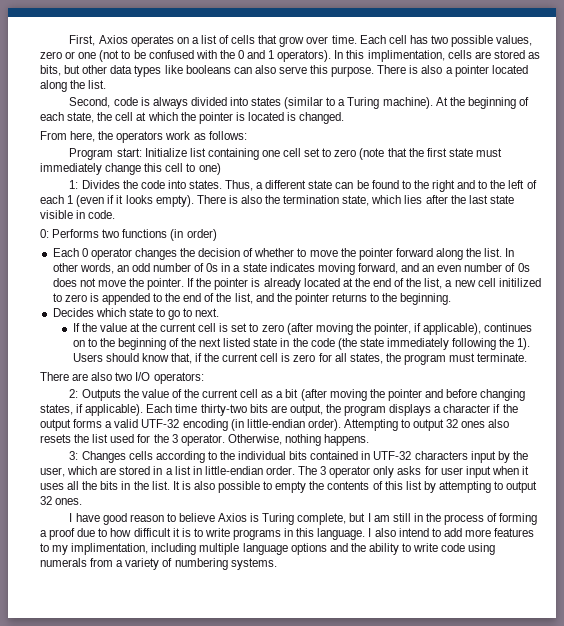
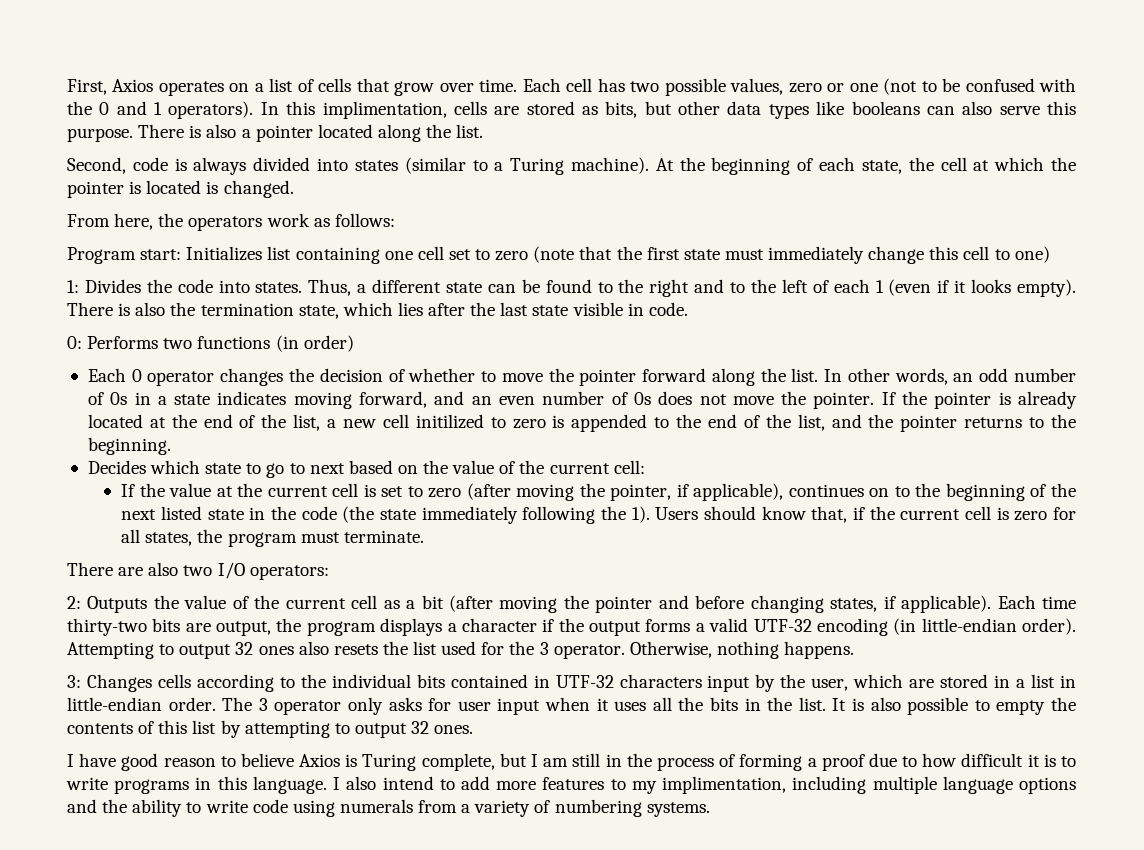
[144,148,187,157] Initialize -> [186,246,263,261] Initializes
[195,308,220,317] next. -> [309,460,645,474] next based on the value of the current cell:

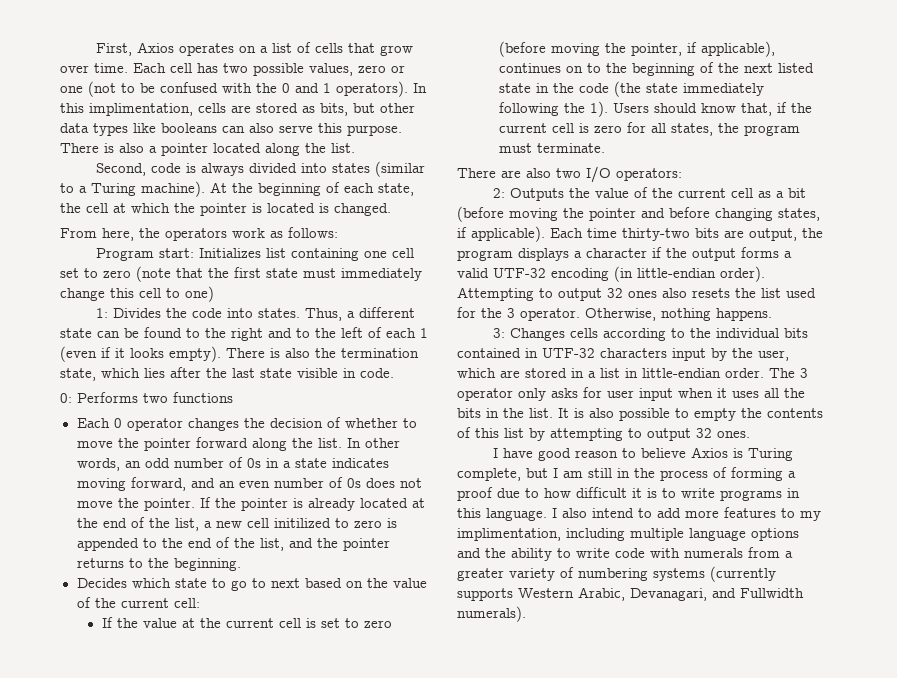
[275,335,354,352] (in order) -> (233, 397) none
[466,483,511,500] (after -> [498,41,546,57] (before
[448,595,493,612] (after -> [457,206,504,222] (before
[292,800,335,817] using -> [650,548,680,558] with
(471, 808) none -> [457,568,504,581] greater
[646,802,710,817] systems. -> [653,566,776,582] [457,587,804,601] [457,606,526,622] systems (currently supports Western Arabic, Devanagari, and Fullwidth numerals).

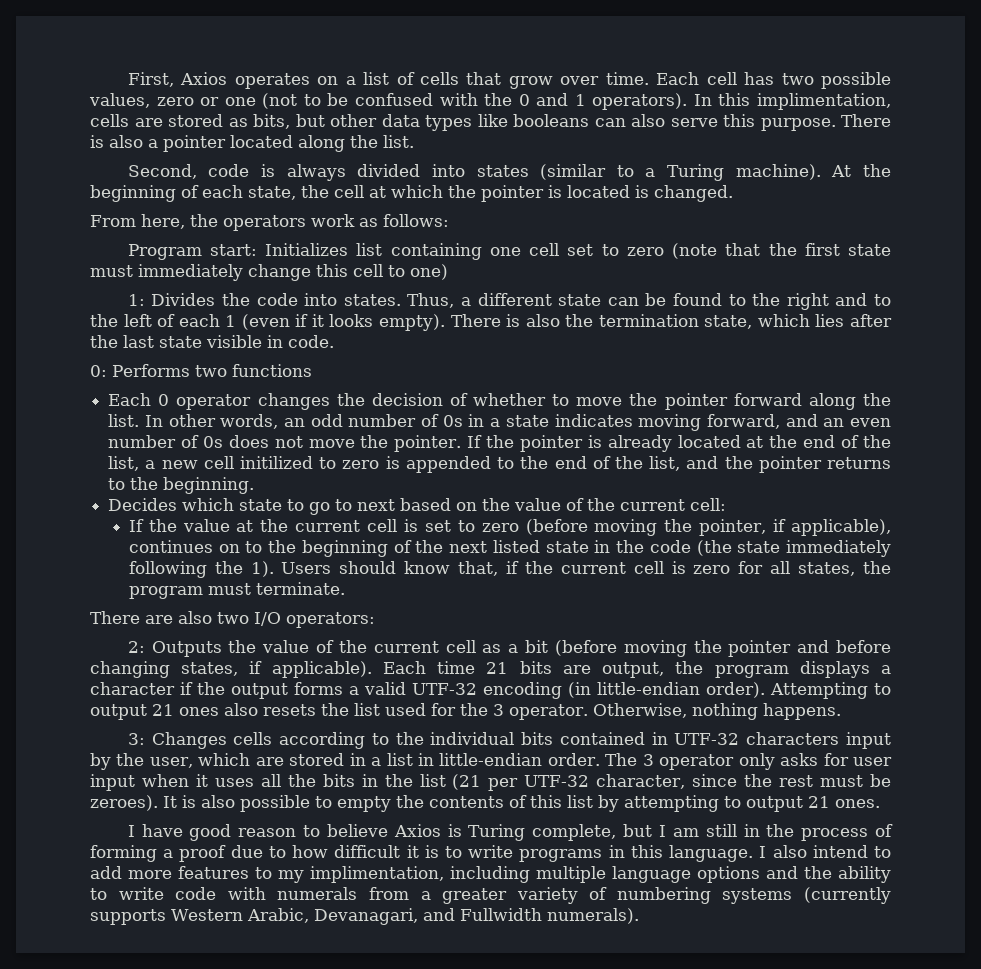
[622,228,690,241] thirty-two -> [486,662,509,674] 21
[607,288,623,298] 32 -> [152,704,174,716] 21
[529,408,553,418] list. -> [419,774,891,791] [90,795,158,811] list (21 per UTF-32 character, since the rest must be zeroes).
[696,428,712,438] 32 -> [808,796,830,808] 21

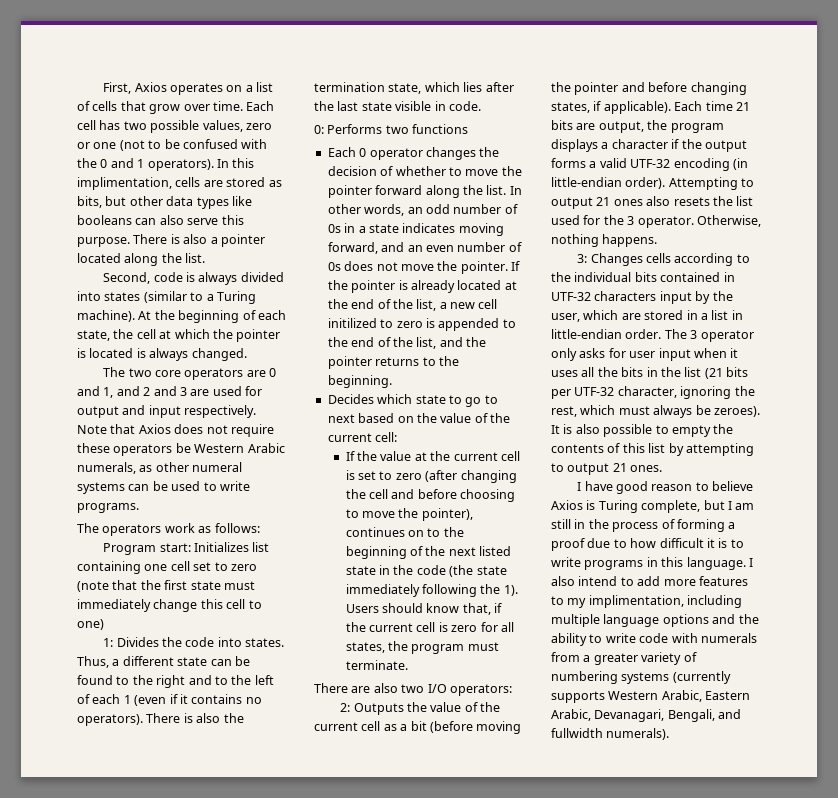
(649, 191) none -> [149,348,189,361] always
[90,214,218,229] From here, the -> [103,367,277,380] [77,386,262,398] [77,405,257,418] [77,424,274,437] [77,443,285,456] [77,462,243,474] [77,481,250,494] [77,503,139,513] [77,523,99,533] The two core operators are 0 and 1, and 2 and 3 are used for output and input respectively. Note that Axios does not require these operators be Western Arabic numerals, as other numeral systems can be used to write programs. // The
[329,314,445,331] looks empty). -> [191,694,262,704] [77,714,143,726] contains no operators).
[525,519,891,536] (before moving the pointer, if applicable), -> [425,470,517,483] [345,489,516,502] [345,508,473,521] (after changing the cell and before choosing to move the pointer),
(482, 782) none -> [726,367,748,377] bits
[692,774,864,787] since the rest must -> [680,386,755,399] [551,405,693,418] ignoring the rest, which must always
[313,908,542,925] Devanagari, and Fullwidth -> [705,691,751,700] [551,709,742,722] [551,728,603,738] Eastern Arabic, Devanagari, Bengali, and fullwidth

